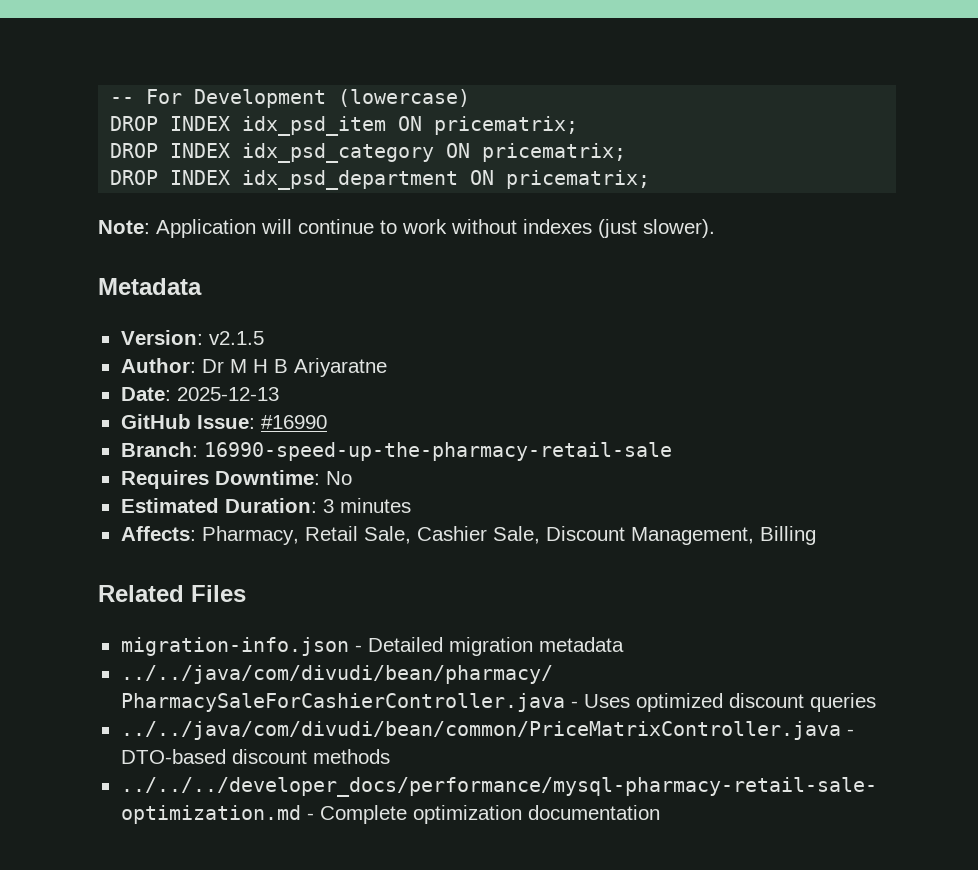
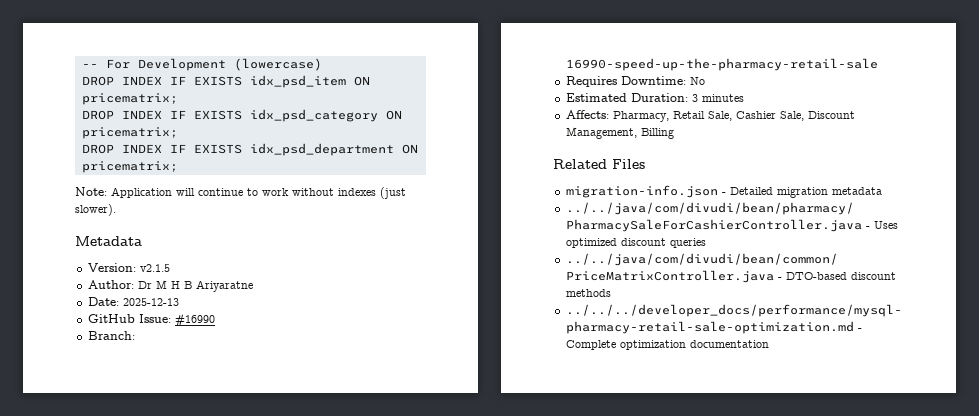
(231, 123) none -> [169,76,242,86] IF EXISTS
(231, 150) none -> [169,110,242,120] IF EXISTS
(231, 177) none -> [169,144,242,154] IF EXISTS

